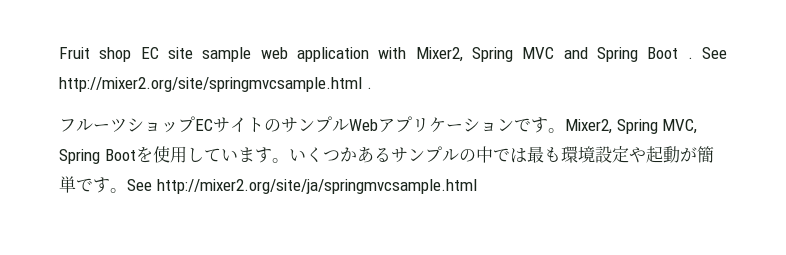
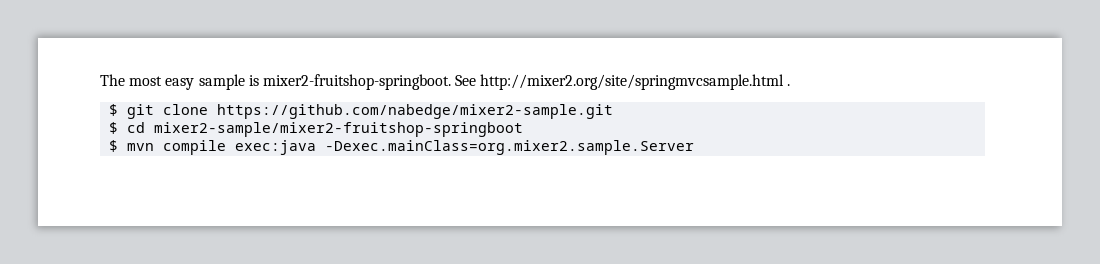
[59,47,727,62] [59,77,372,92] [59,116,698,134] [59,146,714,164] [59,176,477,194] Fruit shop EC site sample web application with Mixer2, Spring MVC and Spring Boot . See http://mixer2.org/site/springmvcsample.html . // フルーツショップECサイトのサンプルWebアプリケーションです。Mixer2, Spring MVC, Spring Bootを使用しています。いくつかあるサンプルの中では最も環境設定や起動が簡単です。See http://mixer2.org/site/ja/springmvcsample.html -> [100,74,791,90] [109,104,614,119] [109,122,524,137] [109,140,695,155] The most easy sample is mixer2-fruitshop-springboot. See http://mixer2.org/site/springmvcsample.html . // $ git clone https://github.com/nabedge/mixer2-sample.git // $ cd mixer2-sample/mixer2-fruitshop-springboot // $ mvn compile exec:java -Dexec.mainClass=org.mixer2.sample.Server

